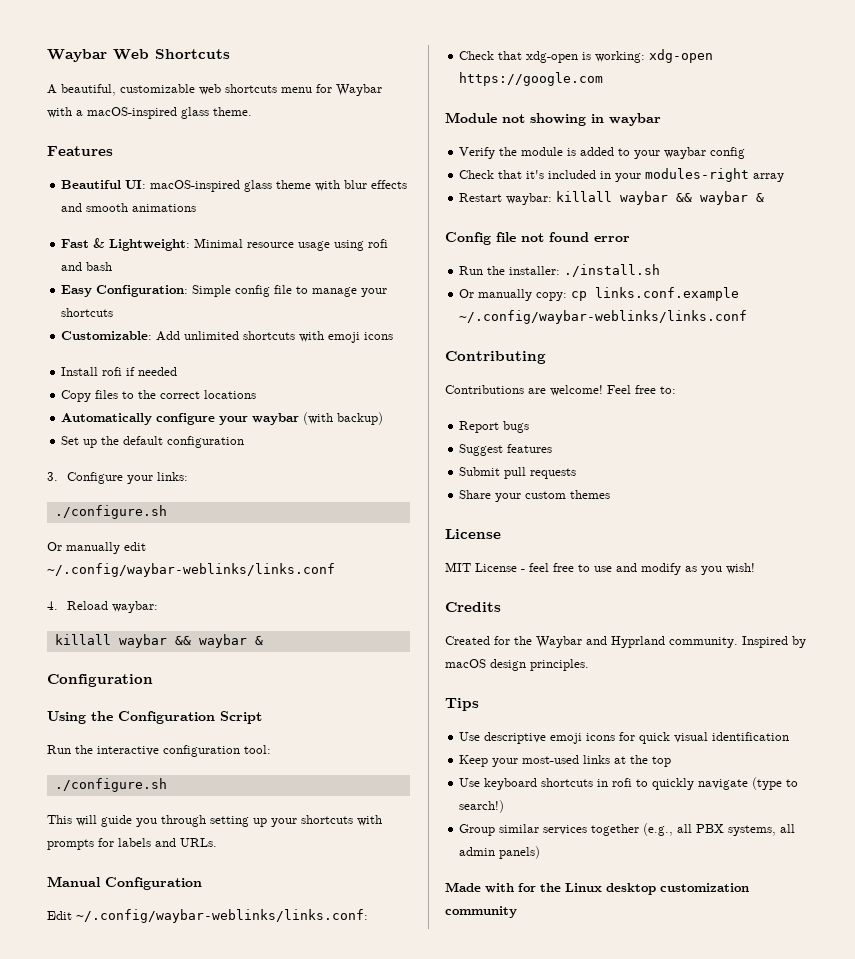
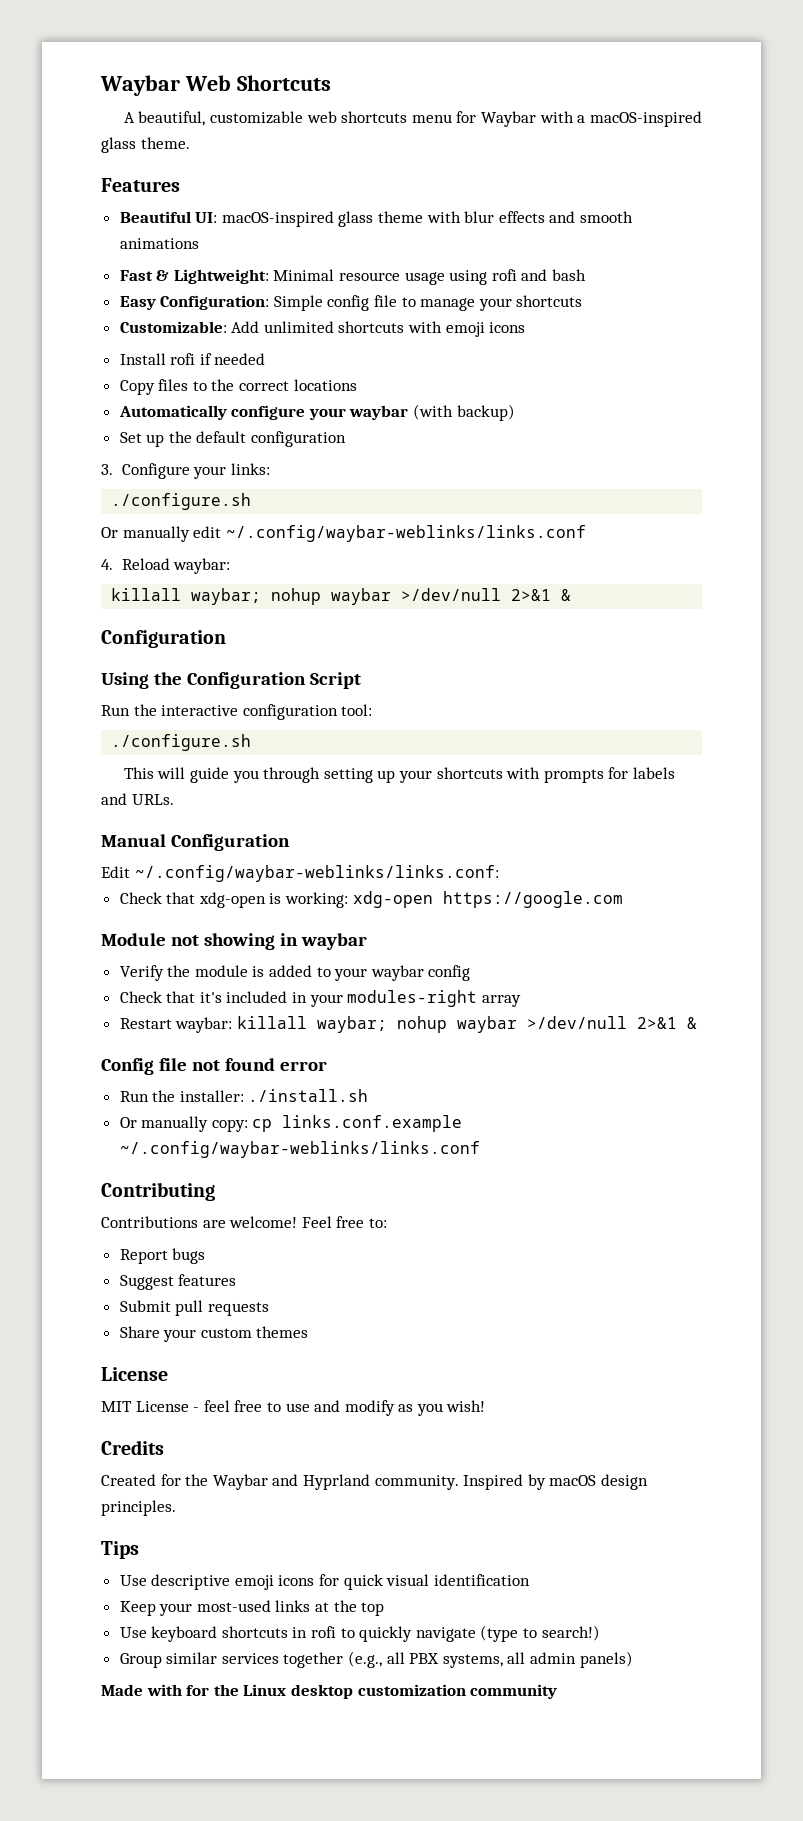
[118,634,247,648] waybar && waybar -> [191,588,552,605] waybar; nohup waybar >/dev/null 2>&1
[620,191,749,205] waybar && waybar -> [316,1016,677,1033] waybar; nohup waybar >/dev/null 2>&1

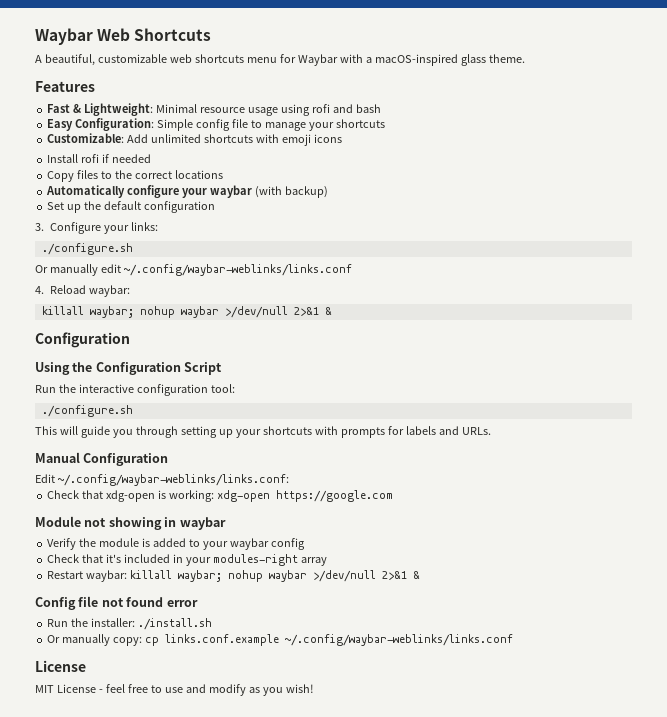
[119,211,634,227] [119,238,199,249] // Beautiful UI: macOS-inspired glass theme with blur effects and smooth animations -> (95, 86) none
[101,1182,215,1201] [101,1216,387,1228] [119,1248,206,1264] [119,1274,237,1290] [119,1300,269,1316] [119,1326,309,1342] // Contributing // Contributions are welcome! Feel free to: // Report bugs // Suggest features // Submit pull requests // Share your custom themes -> (514, 640) none
[101,1440,164,1455] [101,1474,648,1490] [101,1500,176,1516] [101,1541,139,1559] [119,1574,530,1590] [119,1600,385,1616] [119,1625,600,1642] [119,1651,633,1668] [101,1684,558,1699] // Credits // Created for the Waybar and Hyprland community. Inspired by macOS design principles. // Tips // Use descriptive emoji icons for quick visual identification // Keep your most-used links at the top // Use keyboard shortcuts in rofi to quickly navigate (type to search!) // Group similar services together (e.g., all PBX systems, all admin panels) // Made with for the Linux desktop customization community -> (314, 688) none

